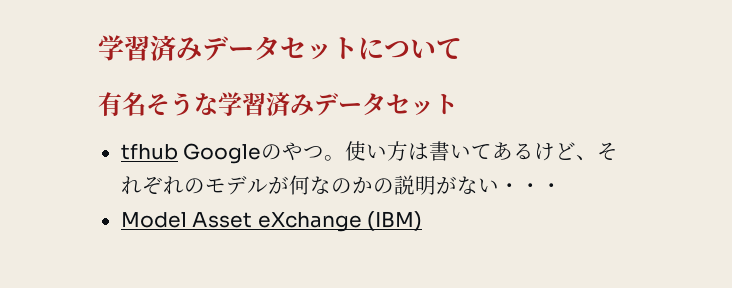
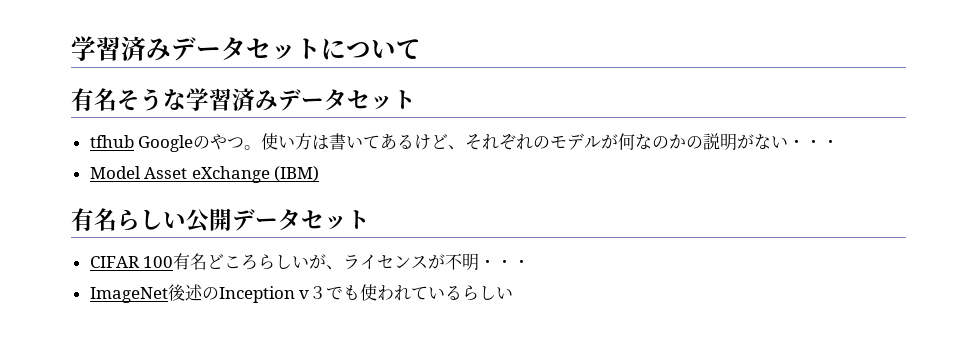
(423, 221) none -> [71,208,370,233] [89,253,531,271] [89,284,514,303] // 有名らしい公開データセット // CIFAR 100有名どころらしいが、ライセンスが不明・・・ // ImageNet後述のInception v３でも使われているらしい

